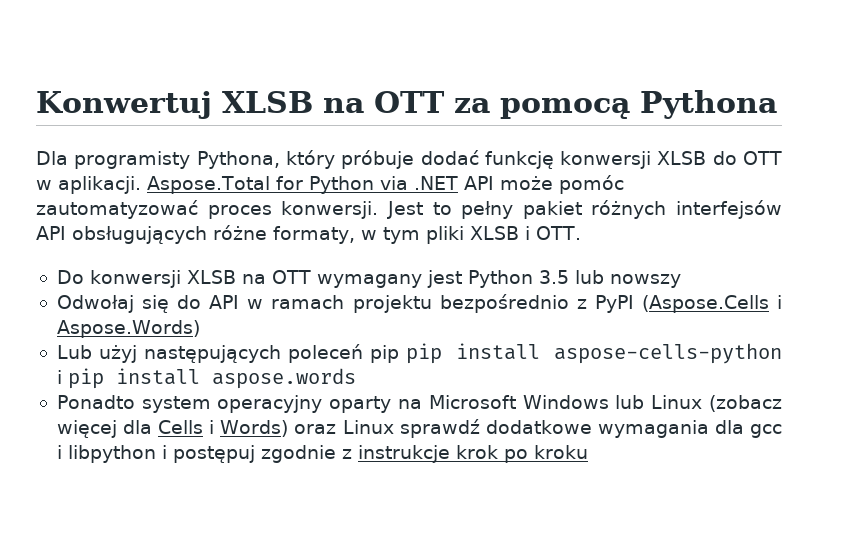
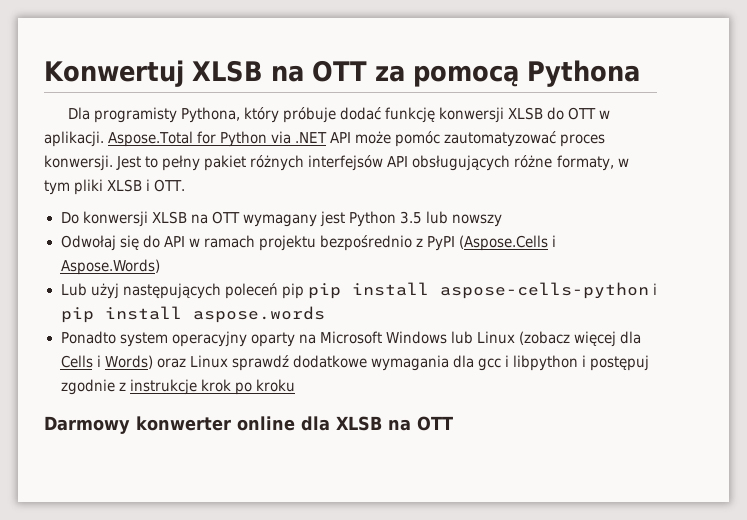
(588, 452) none -> [44,416,453,434] // Darmowy konwerter online dla XLSB na OTT

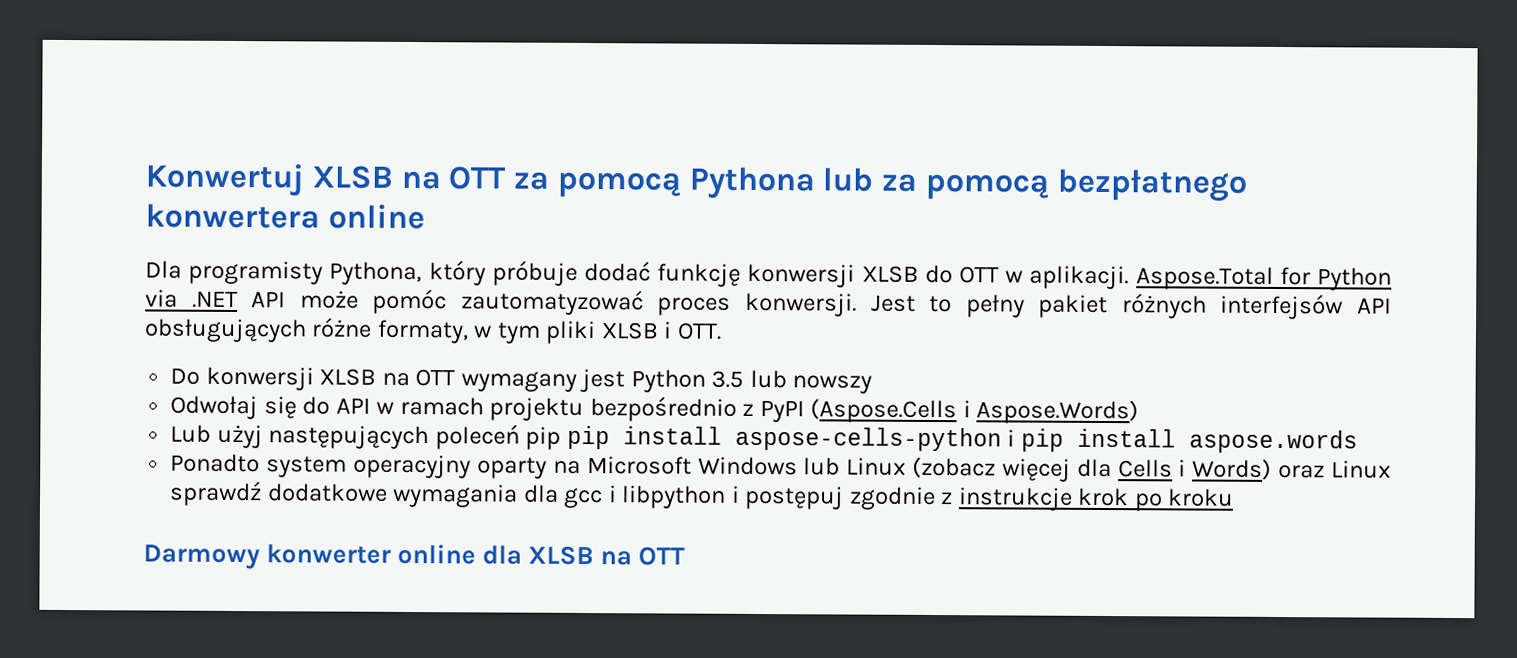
(641, 73) none -> [822,167,1247,202] [145,203,425,230] lub za pomocą bezpłatnego konwertera online

